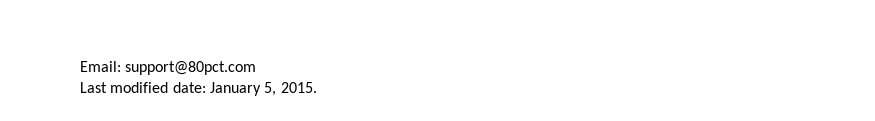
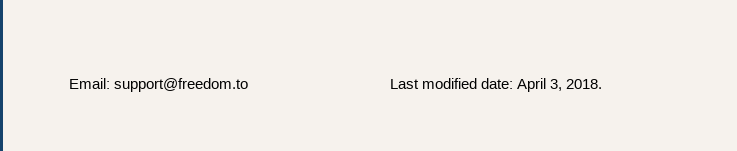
[125,61,257,75] support@80pct.com -> [114,78,249,92] support@freedom.to
[209,82,317,96] January 5, 2015. -> [517,78,603,92] April 3, 2018.

